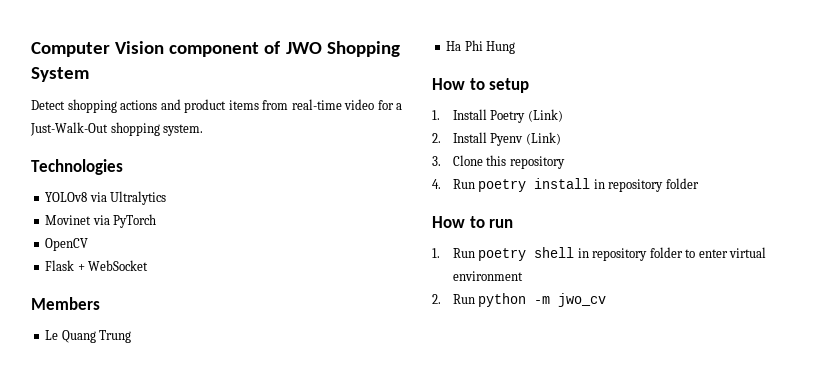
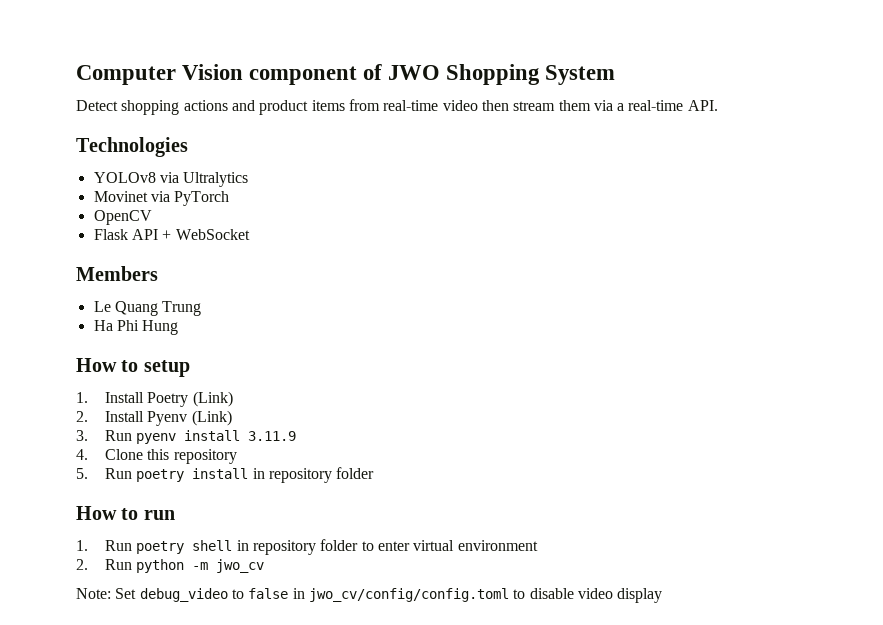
[377,100,403,110] [30,122,204,136] for a Just-Walk-Out shopping system. -> [481,100,718,111] then stream them via a real-time API.
(75, 265) none -> [131,229,158,240] API
(441, 161) none -> [105,430,297,444] [76,449,88,460] Run pyenv install 3.11.9 // 4.
[432,179,441,189] 4. -> [76,468,88,479] 5.
(607, 300) none -> [76,588,663,603] // Note: Set debug_video to false in jwo_cv/config/config.toml to disable video display

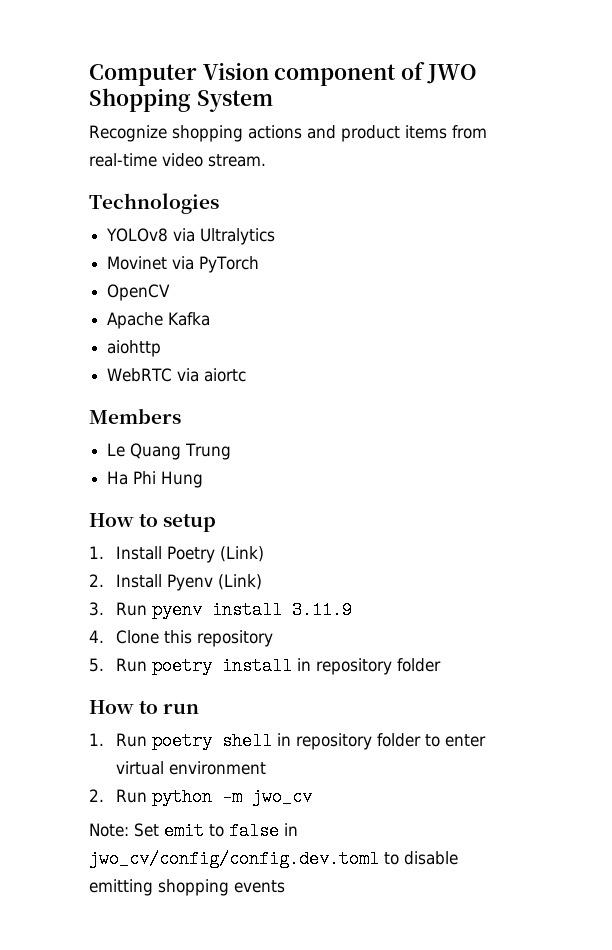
[76,100,118,111] Detect -> [89,125,167,142] Recognize
[481,100,718,111] then stream them via a real-time API. -> [208,154,266,167] stream.
[93,229,250,240] Flask API + WebSocket -> [107,312,211,329] [107,340,162,357] [107,368,247,382] Apache Kafka // aiohttp // WebRTC via aiortc
[139,588,228,602] debug_video -> [164,822,204,840] emit
[308,588,509,602] jwo_cv/config/config.toml -> [89,850,379,868] jwo_cv/config/config.dev.toml
[577,588,663,603] video display -> [89,879,285,896] emitting shopping events

